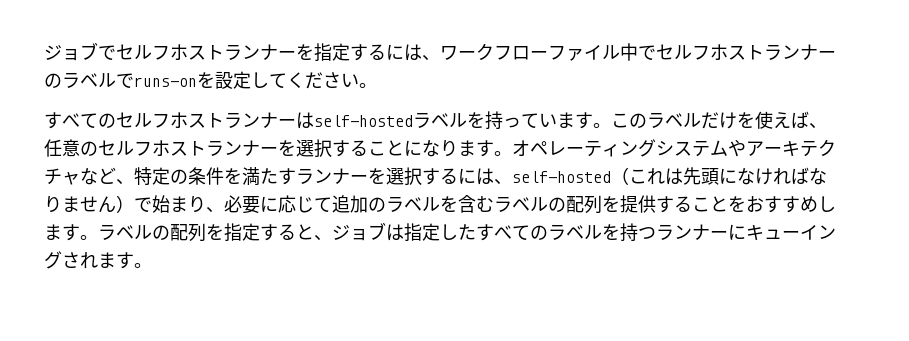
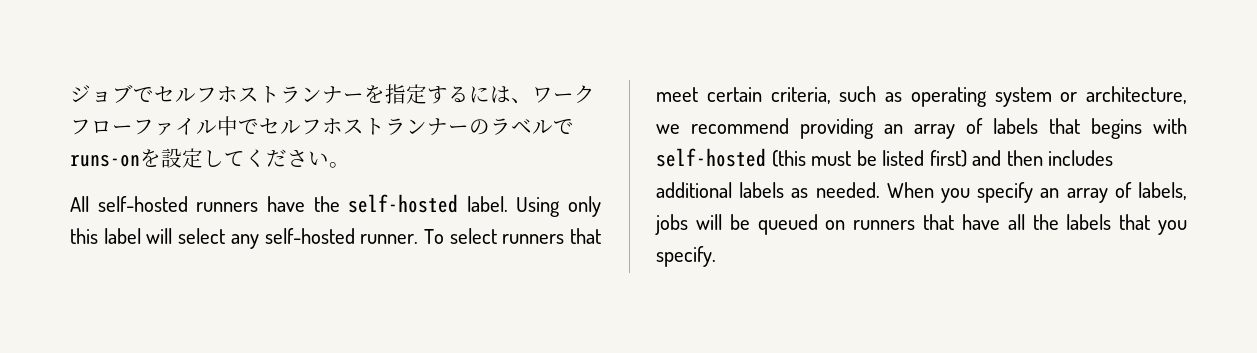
[44,111,827,130] [44,139,836,158] [44,167,827,186] [44,195,836,214] [44,222,836,242] [44,251,152,269] すべてのセルフホストランナーはself-hostedラベルを持っています。このラベルだけを使えば、任意のセルフホストランナーを選択することになります。オペレーティングシステムやアーキテクチャなど、特定の条件を満たすランナーを選択するには、self-hosted（これは先頭になければなりません）で始まり、必要に応じて追加のラベルを含むラベルの配列を提供することをおすすめします。ラベルの配列を指定すると、ジョブは指定したすべてのラベルを持つランナーにキューイングされます。 -> [70,194,601,217] [70,228,601,249] [656,86,1187,107] [656,118,1187,139] [656,148,1114,167] [656,182,1187,203] [655,214,1187,235] [656,246,716,267] All self-hosted runners have the self-hosted label. Using only this label will select any self-hosted runner. To select runners that meet certain criteria, such as operating system or architecture, we recommend providing an array of labels that begins with self-hosted (this must be listed first) and then includes additional labels as needed. When you specify an array of labels, jobs will be queued on runners that have all the labels that you specify.

